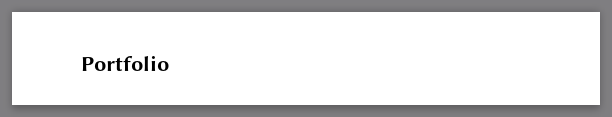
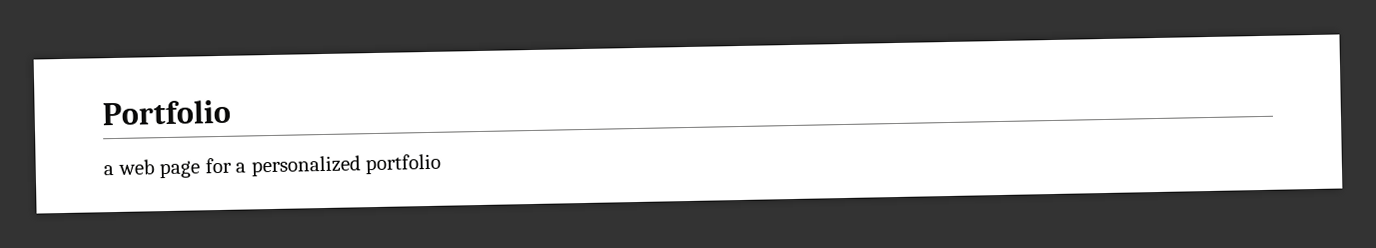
(169, 63) none -> [103,153,442,179] // a web page for a personalized portfolio

